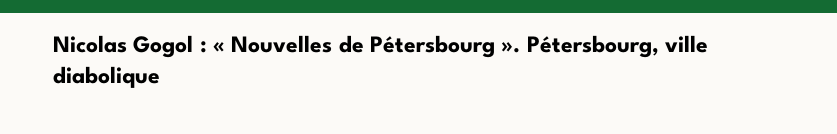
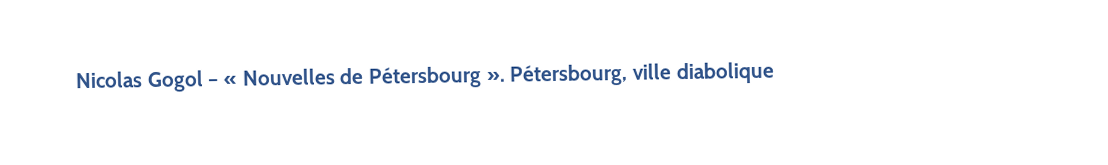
[199,41,207,53] : -> [207,79,220,87] –

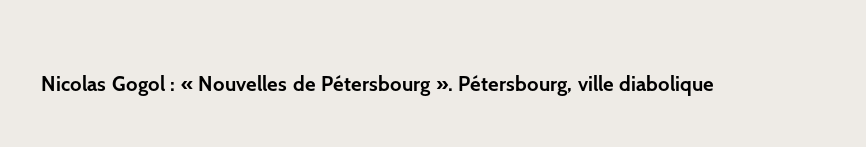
[207,79,220,87] – -> [170,82,176,91] :

